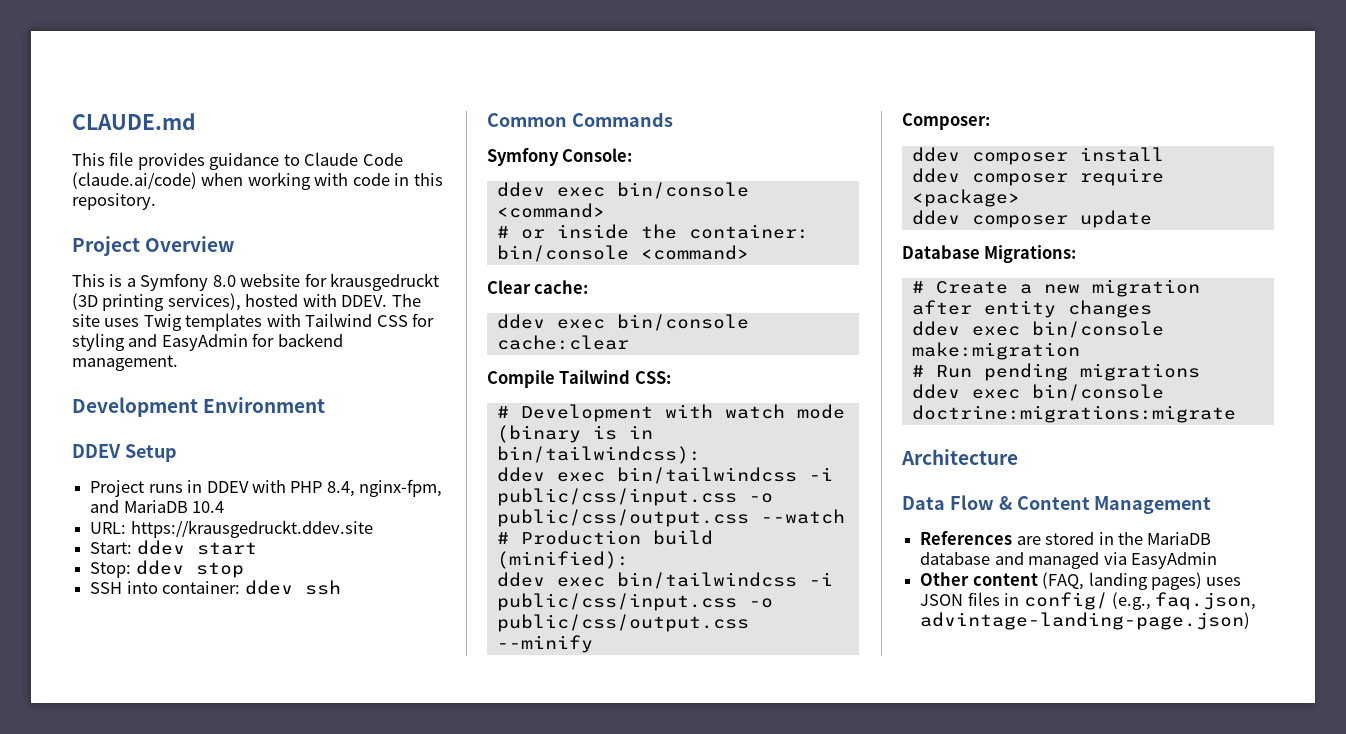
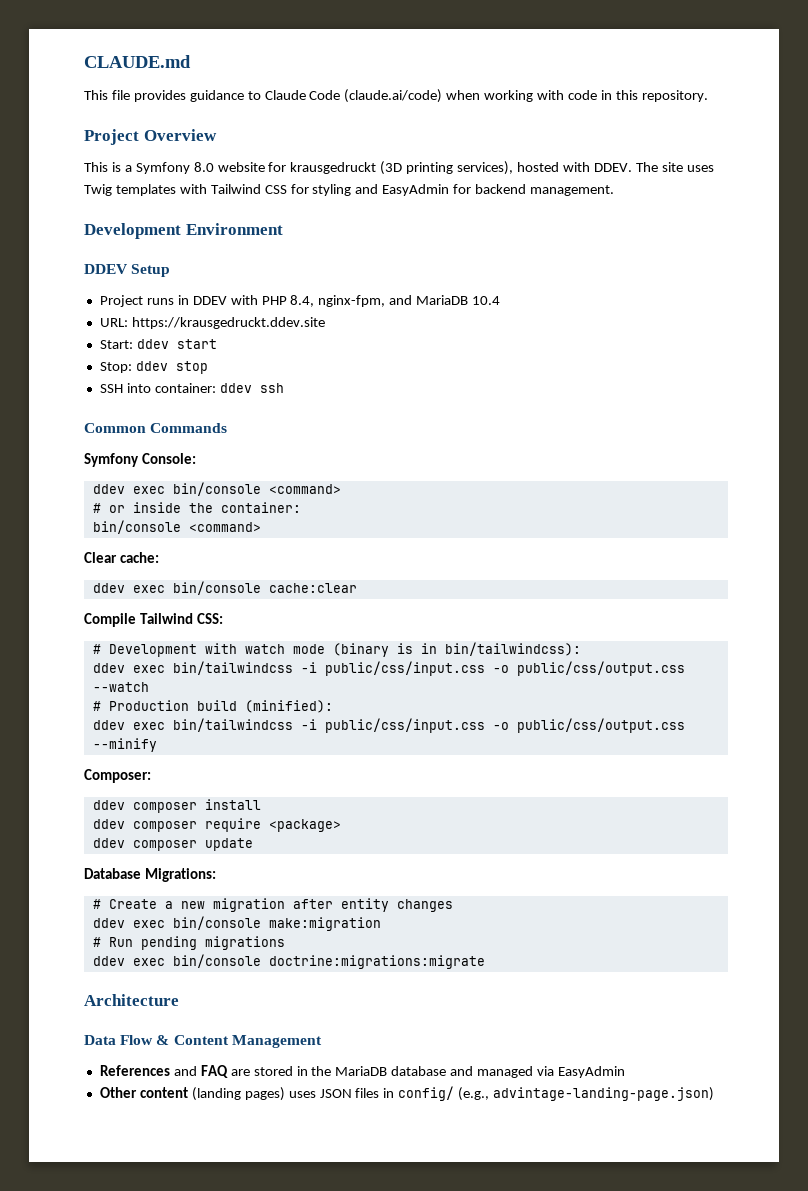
(1013, 538) none -> [173,1065,228,1078] and FAQ
[1042,572,1148,590] (FAQ, landing -> [191,1087,241,1101] (landing
[1155,592,1257,610] faq.json, -> (490, 1094) none

